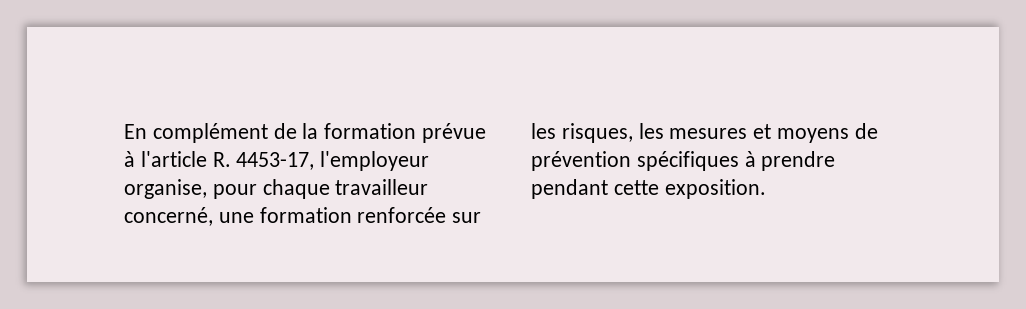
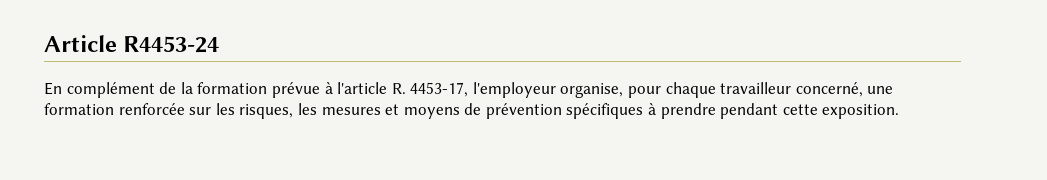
(124, 131) none -> [44,35,220,53] Article R4453-24 //

